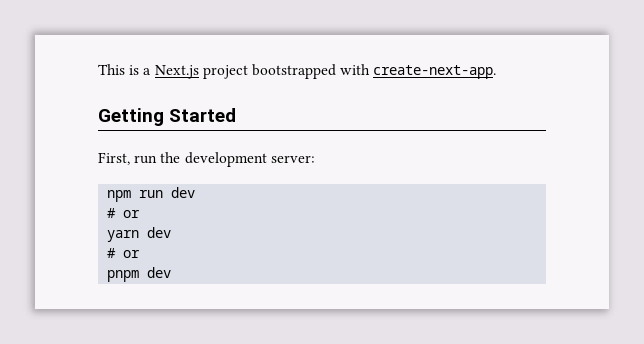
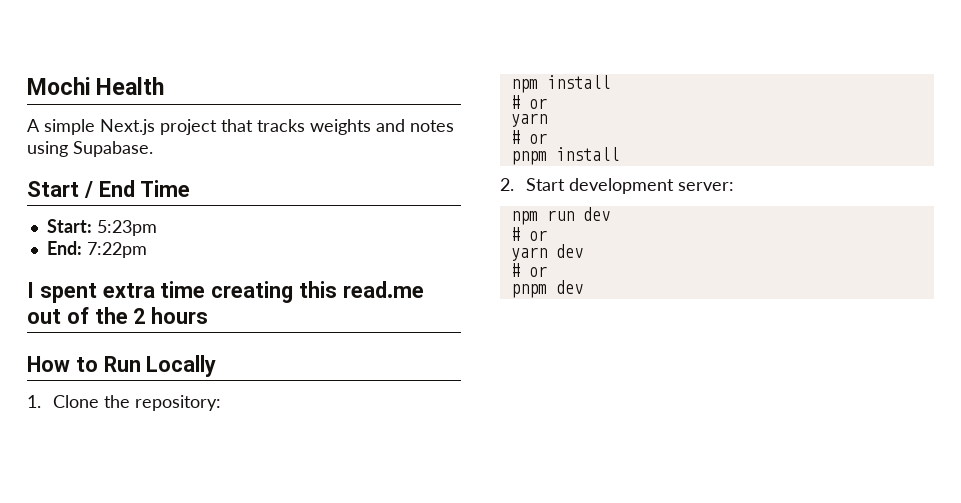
[98,64,497,79] [98,108,237,126] [98,152,181,165] This is a Next.js project bootstrapped with create-next-app. // Getting Started // First, run the -> [27,77,165,95] [27,119,454,135] [27,141,153,157] [27,180,191,198] [46,219,157,236] [46,241,147,258] [27,281,424,303] [27,307,209,324] [27,355,217,377] [27,395,222,411] [510,75,610,93] [510,95,547,109] [510,113,547,127] [510,130,547,144] [510,147,619,165] [500,178,566,191] Mochi Health // A simple Next.js project that tracks weights and notes using Supabase. // Start / End Time // Start: 5:23pm // End: 7:22pm // I spent extra time creating this read.me out of the 2 hours // How to Run Locally // 1. Clone the repository: // npm install // # or // yarn // # or // pnpm install // 2. Start

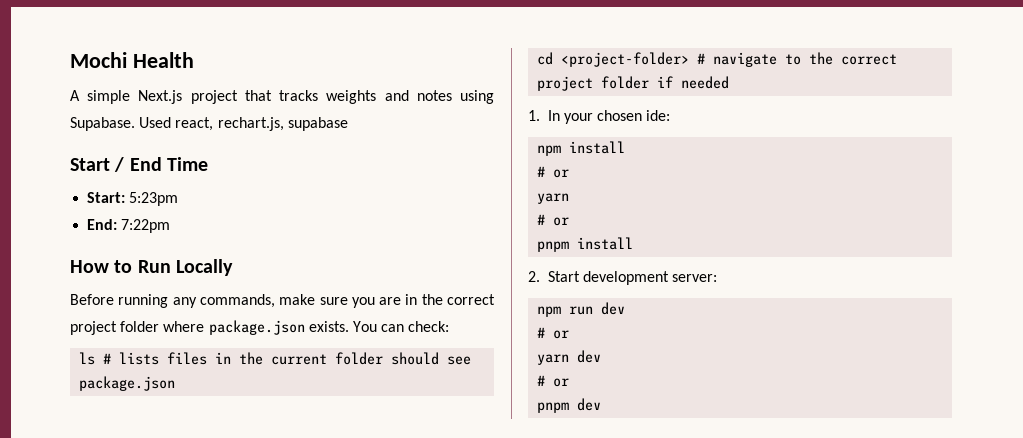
(153, 149) none -> [139,117,348,131] Used react, rechart.js, supabase
[27,281,424,303] [27,307,209,324] [27,355,217,377] [27,395,222,411] I spent extra time creating this read.me out of the 2 hours // How to Run Locally // 1. Clone the repository: -> [70,259,233,276] [70,294,496,308] [70,320,450,335] [79,352,472,365] [79,376,176,391] [537,52,898,67] [537,76,730,91] [528,110,671,124] How to Run Locally // Before running any commands, make sure you are in the correct project folder where package.json exists. You can check: // ls # lists files in the current folder should see package.json // cd <project-folder> # navigate to the correct project folder if needed // 1. In your chosen ide:

